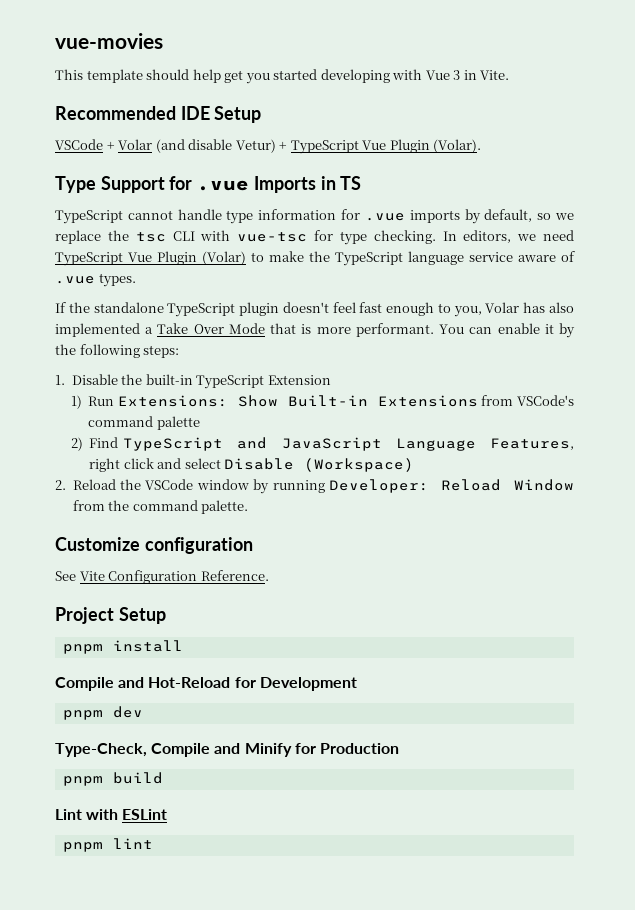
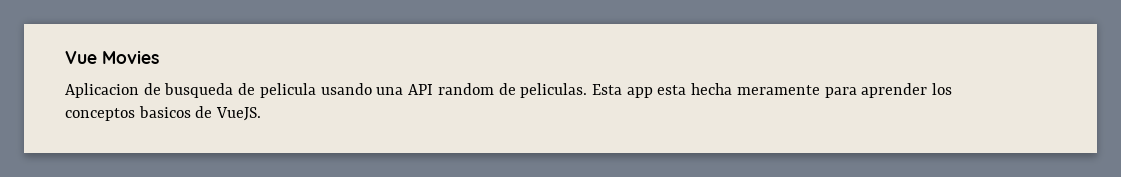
[55,33,163,49] [55,69,510,84] [55,106,262,123] [55,139,482,154] [55,176,362,193] [55,209,574,224] [55,230,574,245] [55,251,575,266] [55,273,136,287] [55,302,574,317] [55,323,575,338] [55,344,180,358] [55,374,331,389] [70,395,574,409] [88,416,200,430] [70,437,574,451] [89,458,415,472] [55,479,574,494] [72,500,249,514] [55,537,253,554] [55,570,269,584] [55,607,166,624] [62,640,183,654] [55,677,357,691] [62,706,143,720] [55,743,399,757] [62,772,163,786] [55,809,168,820] [62,838,153,852] vue-movies // This template should help get you started developing with Vue 3 in Vite. // Recommended IDE Setup // VSCode + Volar (and disable Vetur) + TypeScript Vue Plugin (Volar). // Type Support for .vue Imports in TS // TypeScript cannot handle type information for .vue imports by default, so we replace the tsc CLI with vue-tsc for type checking. In editors, we need TypeScript Vue Plugin (Volar) to make the TypeScript language service aware of .vue types. // If the standalone TypeScript plugin doesn't feel fast enough to you, Volar has also implemented a Take Over Mode that is more performant. You can enable it by the following steps: // 1. Disable the built-in TypeScript Extension // 1) Run Extensions: Show Built-in Extensions from VSCode's command palette // 2) Find TypeScript and JavaScript Language Features, right click and select Disable (Workspace) // 2. Reload the VSCode window by running Developer: Reload Window from the command palette. // Customize configuration // See Vite Configuration Reference. // Project Setup // pnpm install // Compile and Hot-Reload for Development // pnpm dev // Type-Check, Compile and Minify for Production // pnpm build // Lint with ESLint // pnpm lint -> [65,50,159,64] [65,83,953,98] [65,106,262,121] Vue Movies // Aplicacion de busqueda de pelicula usando una API random de peliculas. Esta app esta hecha meramente para aprender los conceptos basicos de VueJS.

